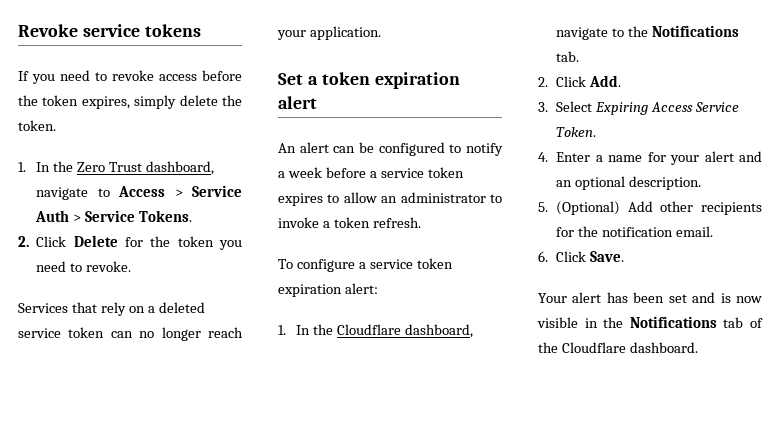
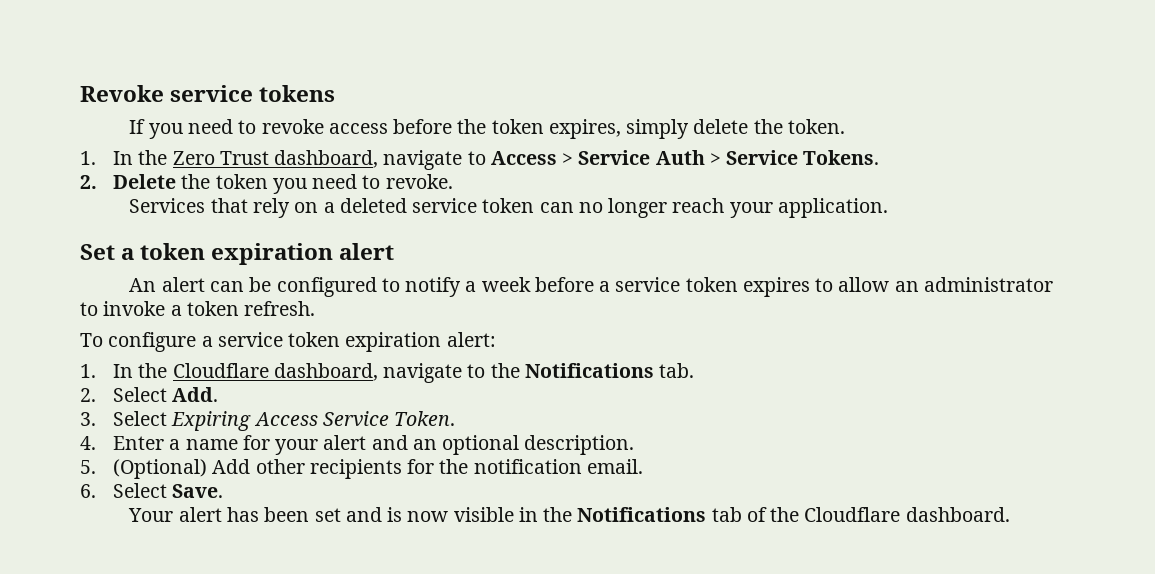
[36,235,143,247] Click Delete for -> [112,174,176,189] Delete
[556,76,587,87] Click -> [112,387,167,402] Select
[556,251,587,262] Click -> [112,483,167,498] Select

